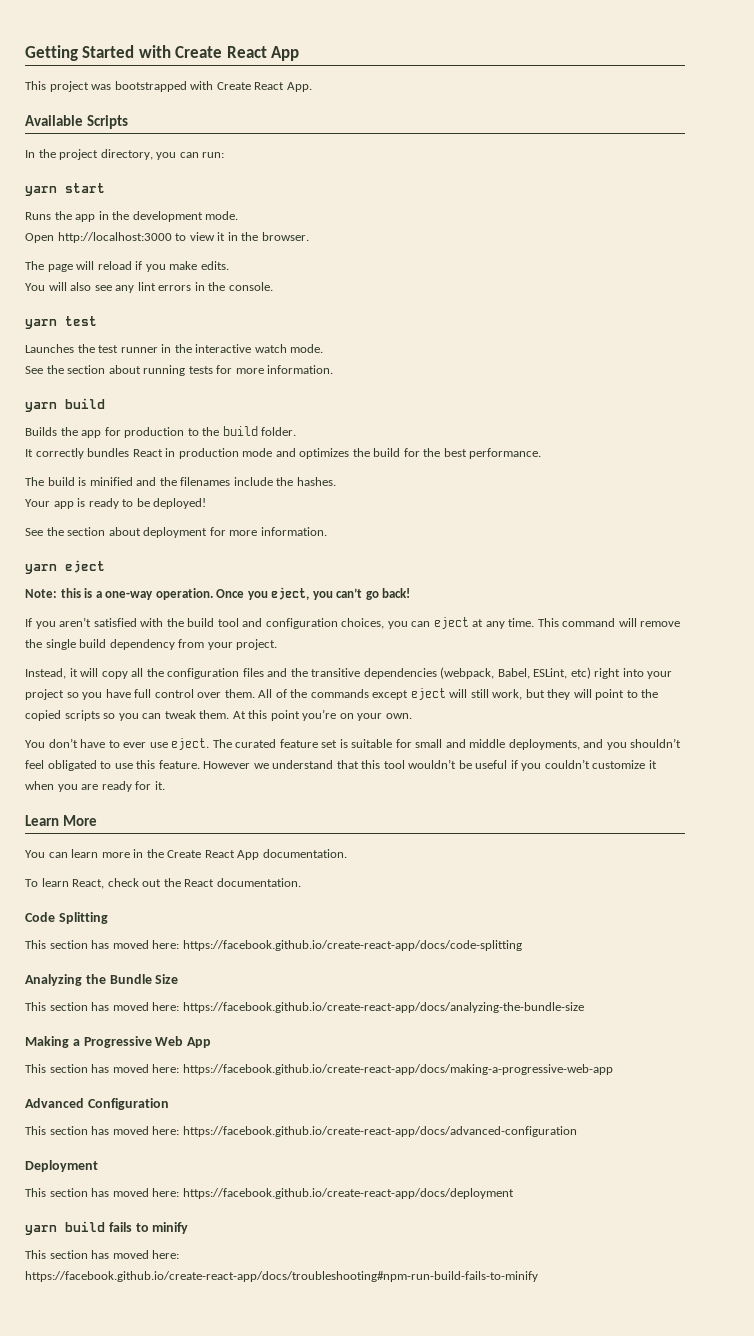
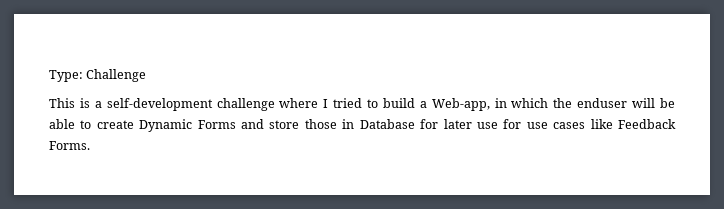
[25,45,300,61] [25,81,312,92] [25,115,129,129] [25,149,225,160] [25,183,105,196] [25,211,239,222] [25,232,309,243] [25,261,229,272] [25,282,273,293] [25,316,97,329] [25,344,324,353] [25,365,334,376] [25,398,105,412] [25,426,297,438] [25,448,542,459] [25,477,336,486] [25,498,207,509] [25,527,327,538] [25,560,105,574] [25,587,411,600] [25,617,681,629] [25,639,278,650] [25,667,673,679] [25,688,659,700] [25,709,412,721] [25,738,682,750] [25,759,657,771] [25,781,165,792] [25,815,98,826] [25,849,347,860] [25,878,301,889] [25,912,108,924] [25,940,522,951] [25,974,179,986] [25,1002,584,1013] [25,1036,212,1048] [25,1064,613,1075] [25,1098,169,1110] [25,1126,577,1137] [25,1160,98,1172] [25,1188,514,1199] [25,1221,189,1235] [25,1250,180,1259] [25,1271,538,1282] Getting Started with Create React App // This project was bootstrapped with Create React App. // Available Scripts // In the project directory, you can run: // yarn start // Runs the app in the development mode. // Open http://localhost:3000 to view it in the browser. // The page will reload if you make edits. // You will also see any lint errors in the console. // yarn test // Launches the test runner in the interactive watch mode. // See the section about running tests for more information. // yarn build // Builds the app for production to the build folder. // It correctly bundles React in production mode and optimizes the build for the best performance. // The build is minified and the filenames include the hashes. // Your app is ready to be deployed! // See the section about deployment for more information. // yarn eject // Note: this is a one-way operation. Once you eject, you can’t go back! // If you aren’t satisfied with the build tool and configuration choices, you can eject at any time. This command will remove the single build dependency from your project. // Instead, it will copy all the configuration files and the transitive dependencies (webpack, Babel, ESLint, etc) right into your project so you have full control over them. All of the commands except eject will still work, but they will point to the copied scripts so you can tweak them. At this point you’re on your own. // You don’t have to ever use eject. The curated feature set is suitable for small and middle deployments, and you shouldn’t feel obligated to use this feature. However we understand that this tool wouldn’t be useful if you couldn’t customize it when you are ready for it. // Learn More // You can learn more in the Create React App documentation. // To learn React, check out the React documentation. // Code Splitting // This section has moved here: https://facebook.github.io/create-react-app/docs/code-splitting // Analyzing the Bundle Size // This section has moved here: https://facebook.github.io/create-react-app/docs/analyzing-the-bundle-size // Making a Progressive Web App // This section has moved here: https://facebook.github.io/create-react-app/docs/making-a-progressive-web-app // Advanced Configuration // This section has moved here: https://facebook.github.io/create-react-app/docs/advanced-configuration // Deployment // This section has moved here: https://facebook.github.io/create-react-app/docs/deployment // yarn build fails to minify // This section has moved here: https://facebook.github.io/create-react-app/docs/troubleshooting#npm-run-build-fails-to-minify -> [49,69,147,82] [49,98,675,111] [49,119,677,132] [49,141,90,150] Type: Challenge // This is a self-development challenge where I tried to build a Web-app, in which the enduser will be able to create Dynamic Forms and store those in Database for later use for use cases like Feedback Forms.

